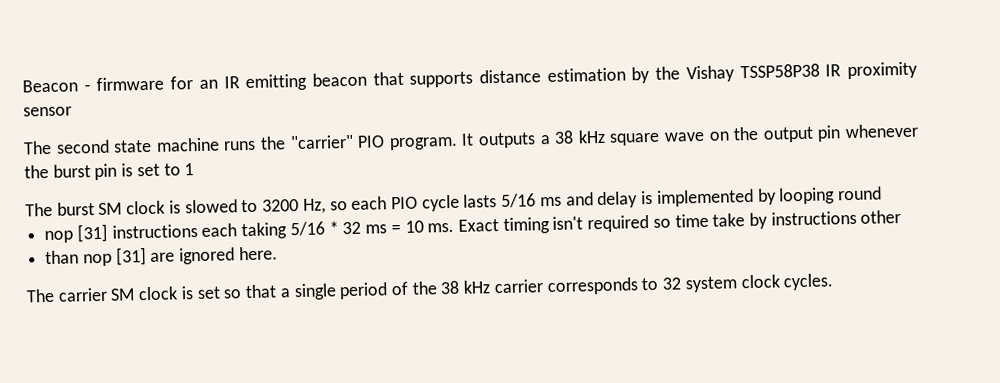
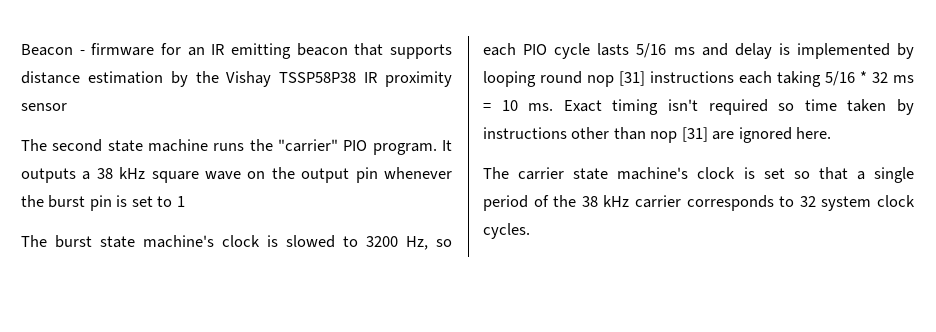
[98,202,123,215] SM -> [100,235,214,248] state machine's
(882, 193) // -> (582, 77) none
[712,213,746,227] take -> [847,99,887,112] taken
(902, 217) // -> (610, 133) none
[110,288,136,301] SM -> [573,167,689,180] state machine's

